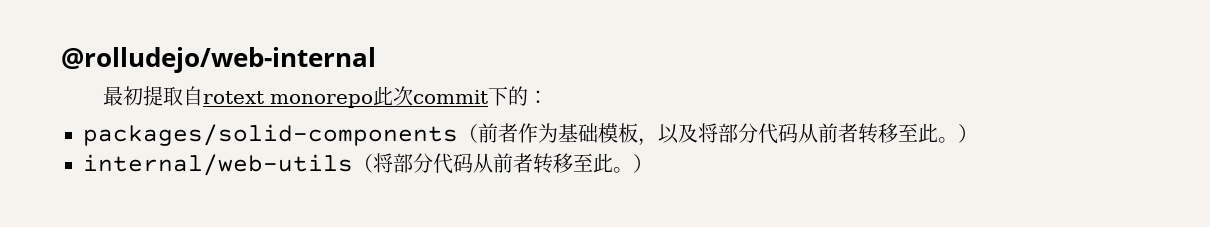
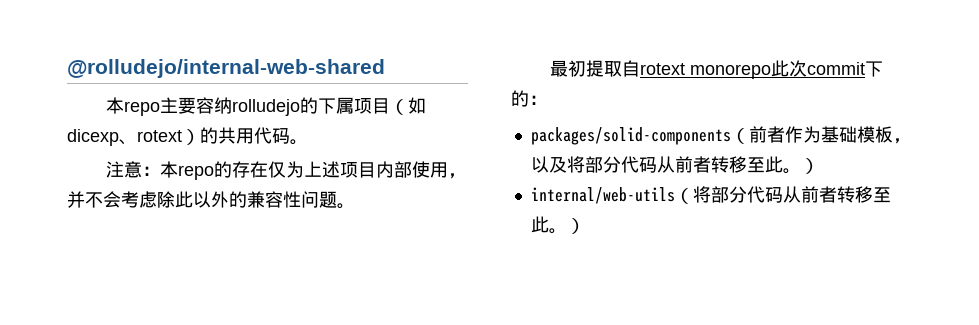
[61,47,376,73] @rolludejo/web-internal -> [67,59,385,78] [105,97,426,116] [67,127,308,146] [105,161,466,180] [67,191,355,209] @rolludejo/internal-web-shared // 本repo主要容纳rolludejo的下属项目（如dicexp、rotext）的共用代码。 // 注意：本repo的存在仅为上述项目内部使用，并不会考虑除此以外的兼容性问题。

